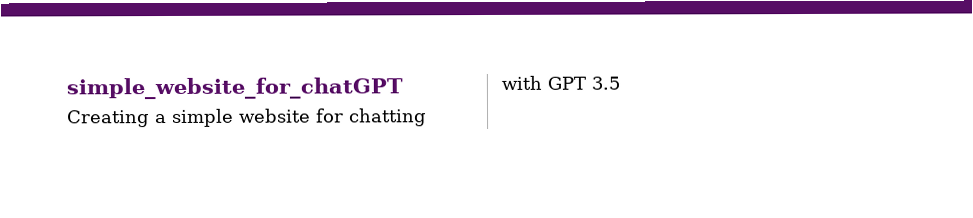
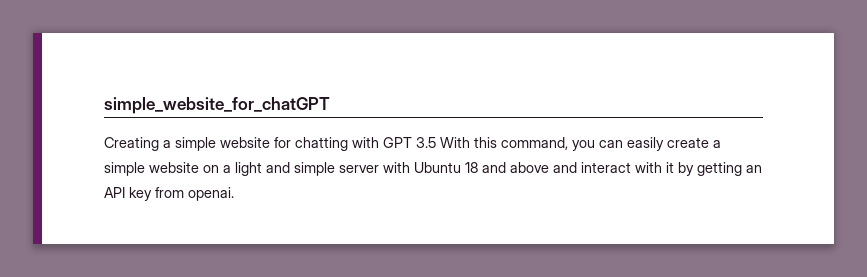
(620, 83) none -> [440,137,721,151] [104,162,762,176] [104,187,234,201] With this command, you can easily create a simple website on a light and simple server with Ubuntu 18 and above and interact with it by getting an API key from openai.

